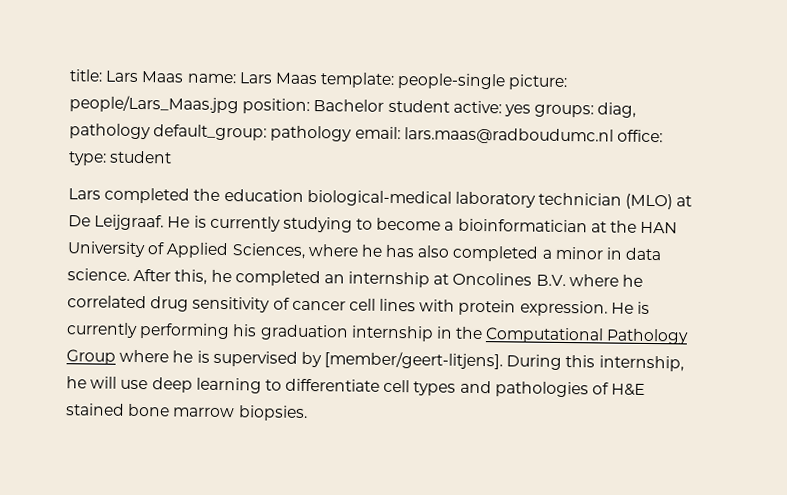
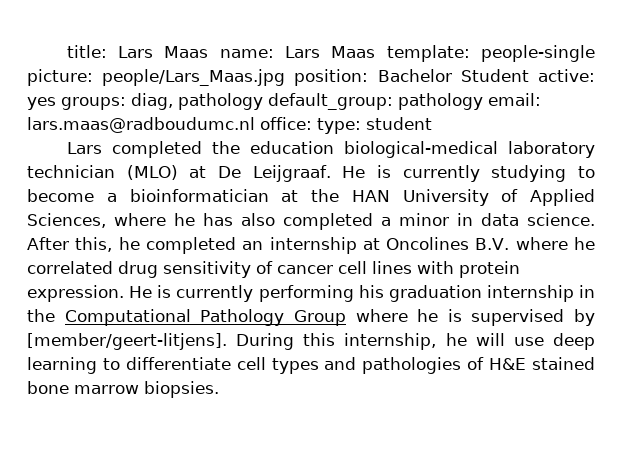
[387,99,450,113] student -> [460,69,529,82] Student

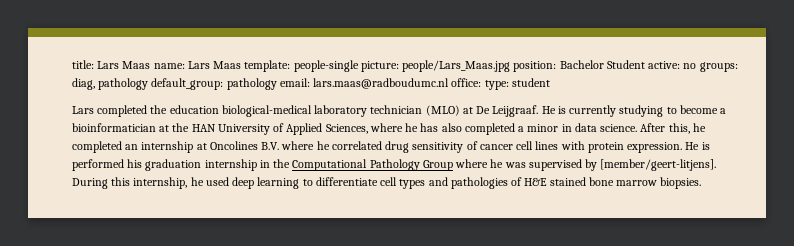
[27,97,56,110] yes -> [683,63,697,69] no
[176,285,354,302] currently performing -> [72,159,124,171] performed
[447,309,462,322] is -> [504,162,526,168] was
[475,333,544,346] will use -> [205,177,229,186] used

